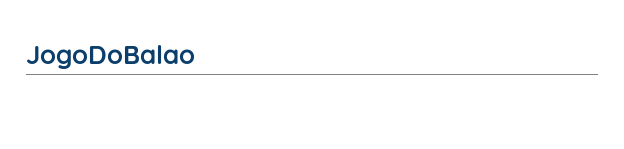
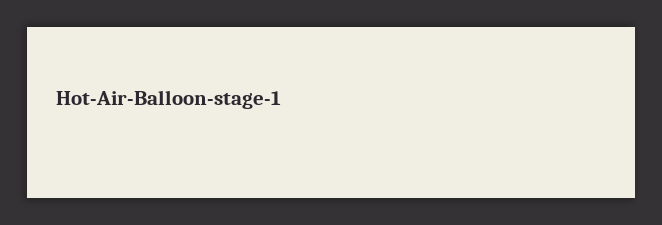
[26,45,195,69] JogoDoBalao -> [56,90,281,109] Hot-Air-Balloon-stage-1

